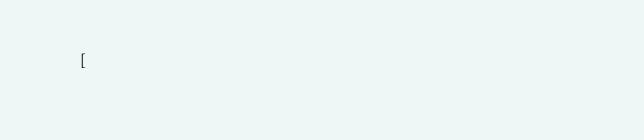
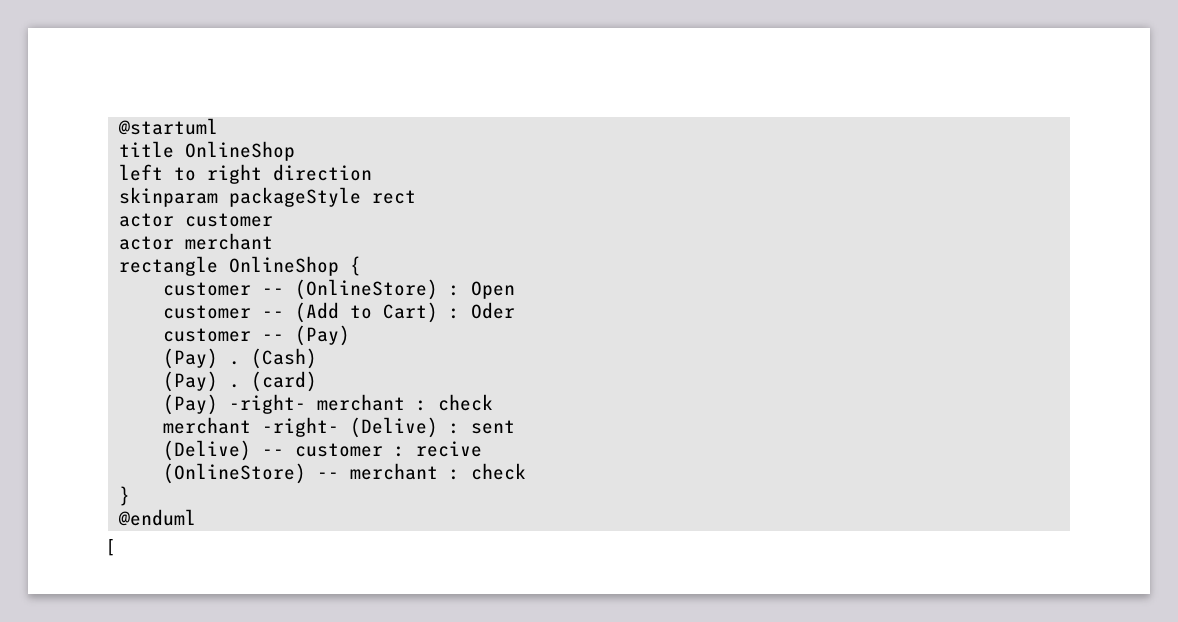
(80, 60) none -> [117,118,218,135] [118,141,295,161] [118,164,372,184] [118,187,416,207] [118,213,273,227] [118,233,273,250] [118,256,361,276] [162,279,515,300] [162,302,515,323] [162,325,350,346] [162,348,317,369] [162,371,317,392] [162,394,493,415] [162,417,515,438] [162,440,482,461] [162,463,526,484] [118,486,130,506] [117,509,196,526] @startuml // title OnlineShop // left to right direction // skinparam packageStyle rect // actor customer // actor merchant // rectangle OnlineShop { // customer -- (OnlineStore) : Open // customer -- (Add to Cart) : Oder // customer -- (Pay) // (Pay) . (Cash) // (Pay) . (card) // (Pay) -right- merchant : check // merchant -right- (Delive) : sent // (Delive) -- customer : recive // (OnlineStore) -- merchant : check // } // @enduml //

